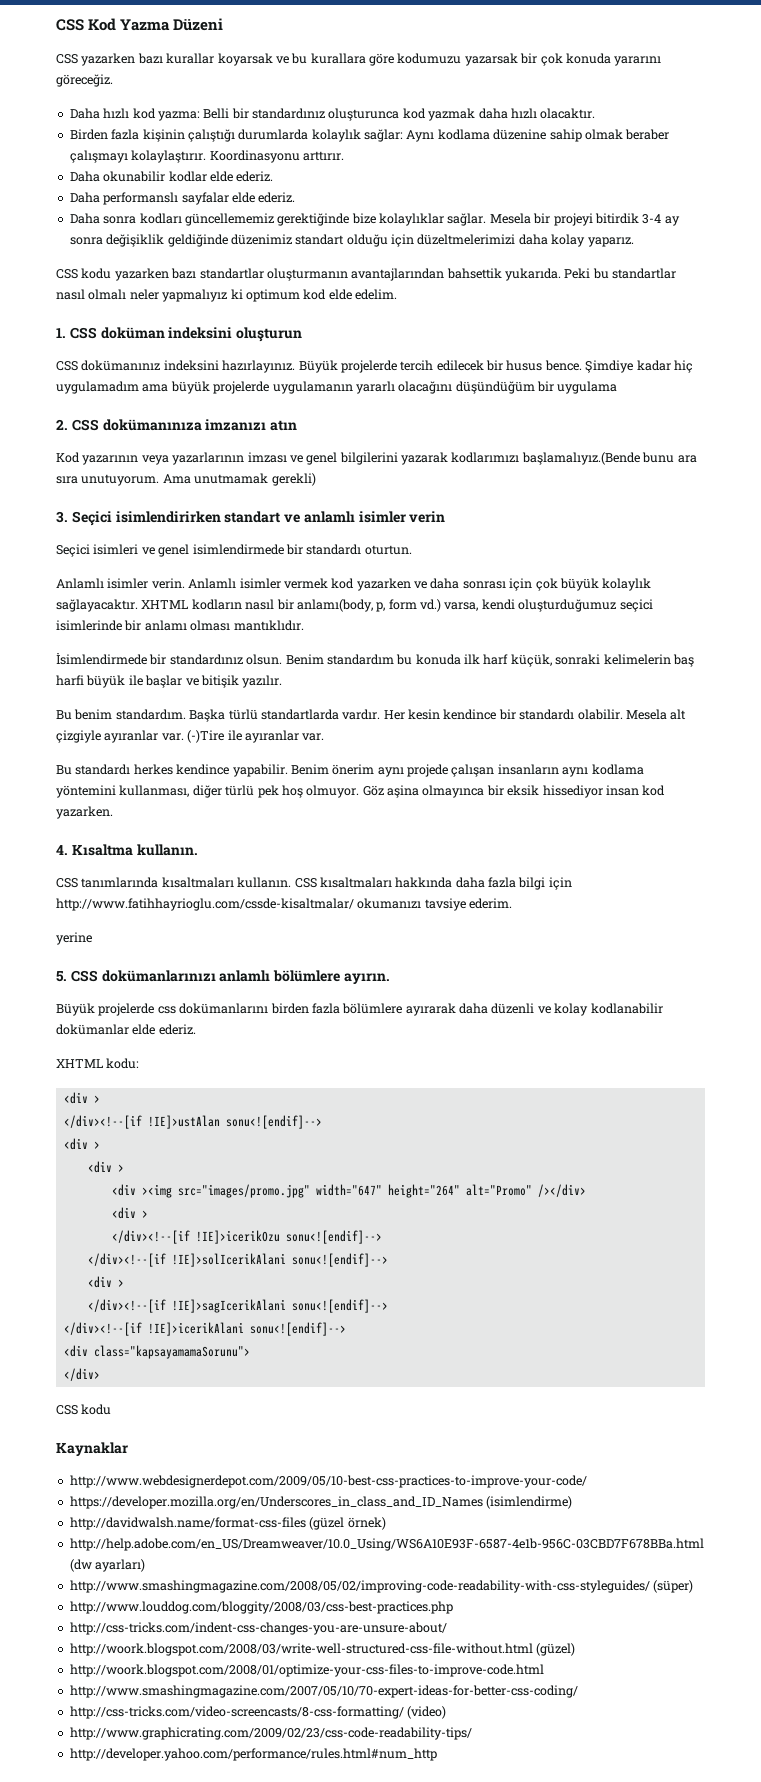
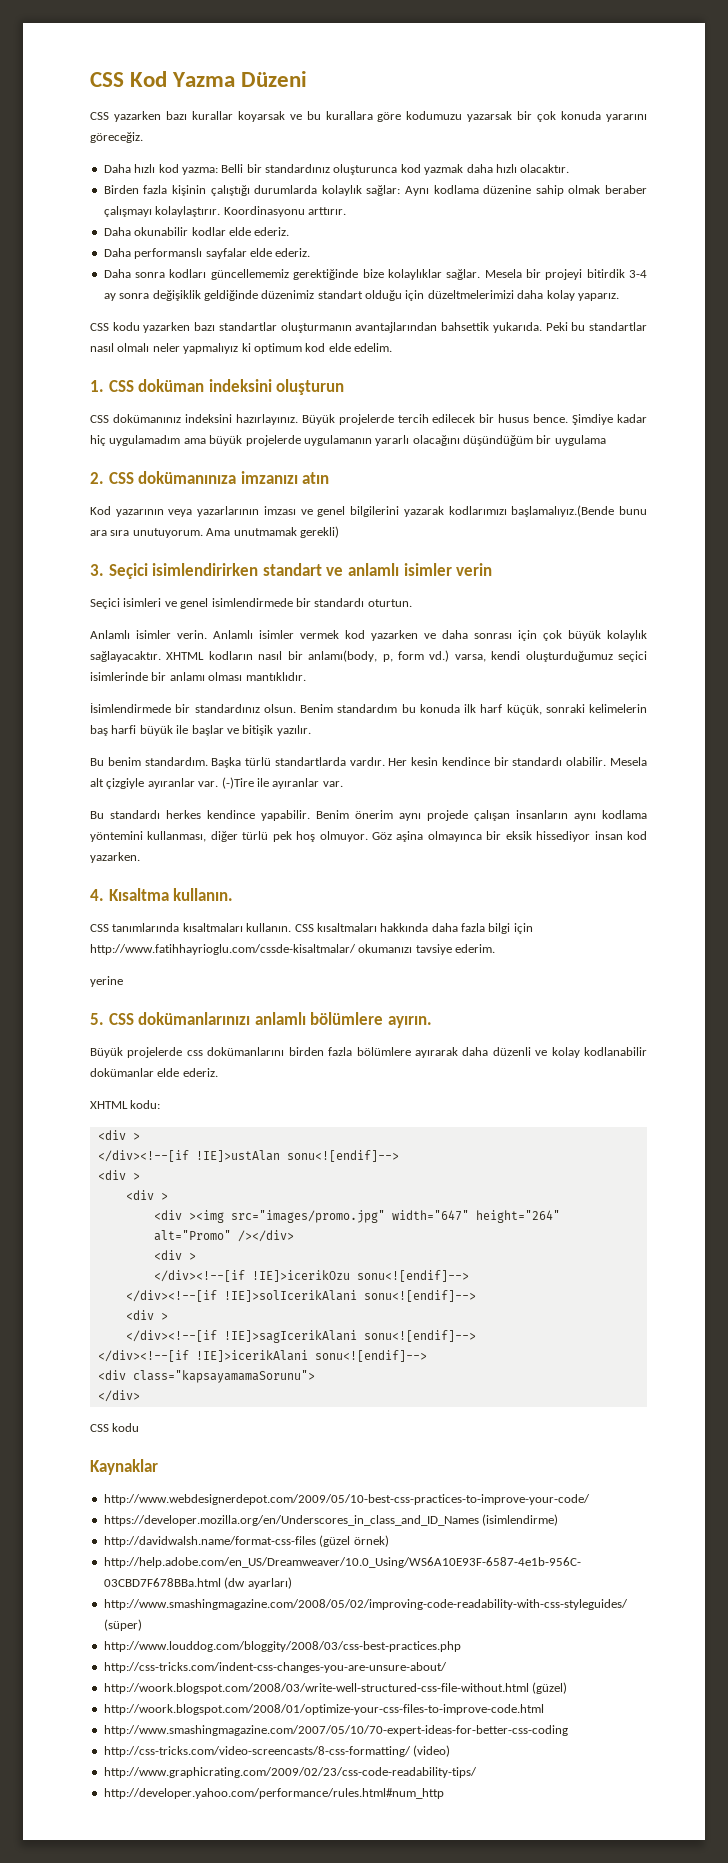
[69,1685,578,1698] http://www.smashingmagazine.com/2007/05/10/70-expert-ideas-for-better-css-coding/ -> [103,1725,568,1736] http://www.smashingmagazine.com/2007/05/10/70-expert-ideas-for-better-css-coding

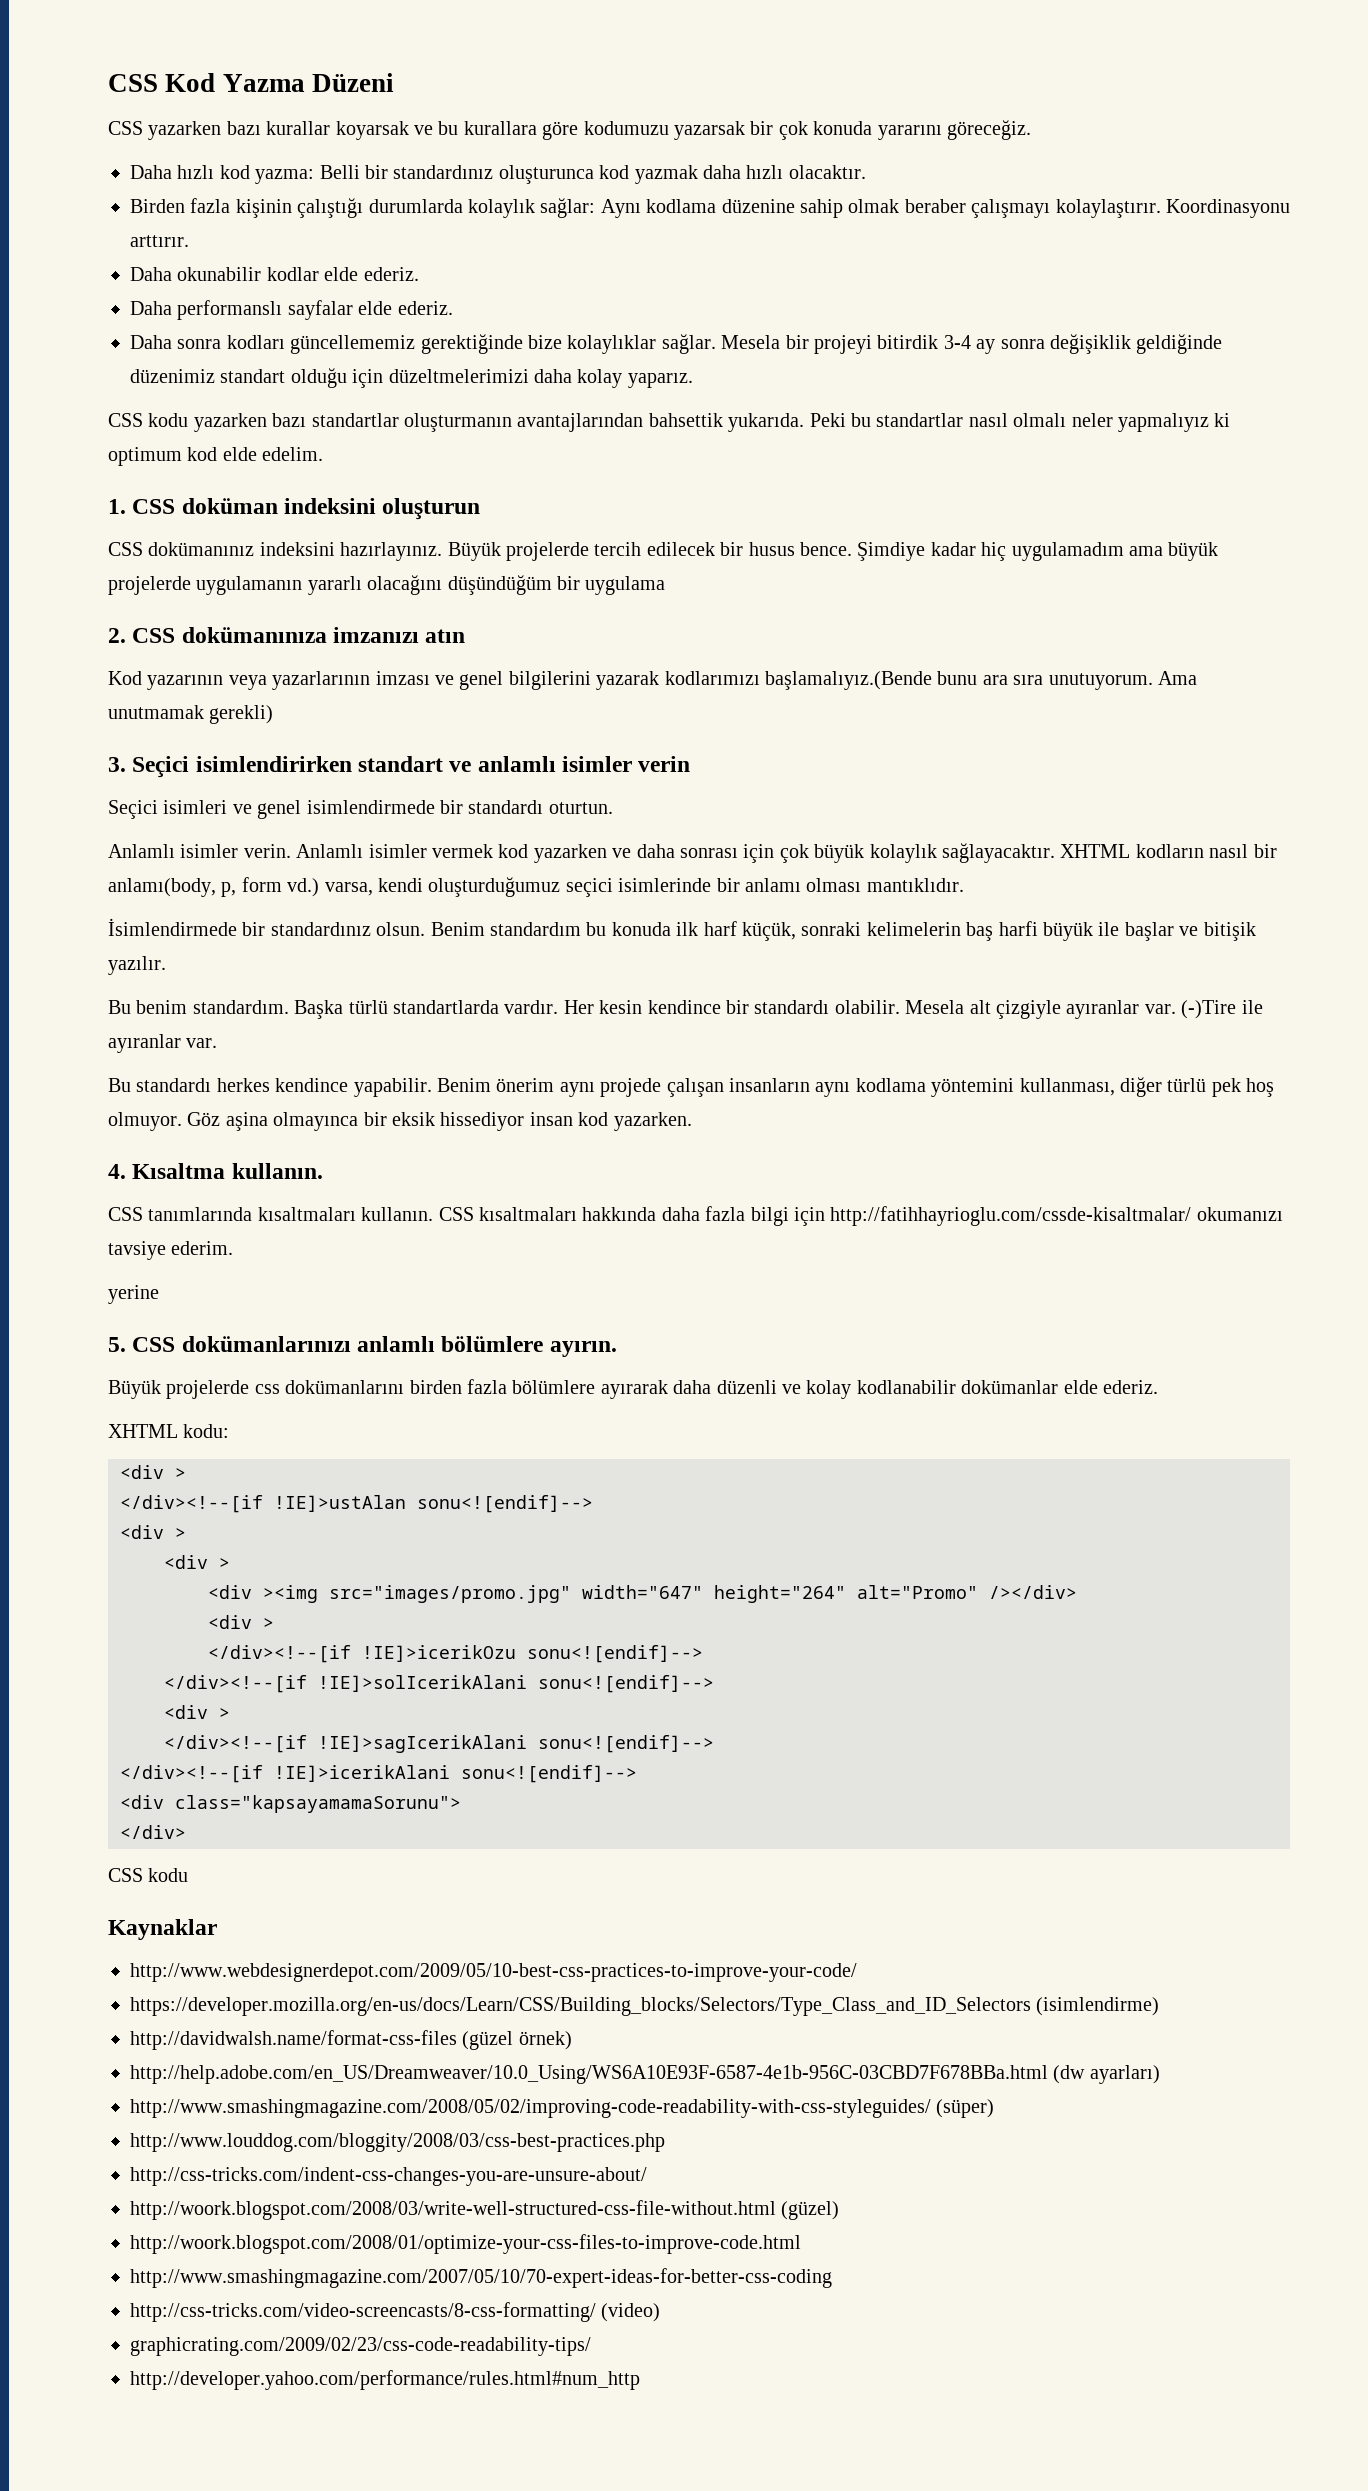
[90,944,356,955] http://www.fatihhayrioglu.com/cssde-kisaltmalar/ -> [830,1206,1192,1226] http://fatihhayrioglu.com/cssde-kisaltmalar/
[103,1515,479,1526] https://developer.mozilla.org/en/Underscores_in_class_and_ID_Names -> [130,1997,1031,2016] https://developer.mozilla.org/en-us/docs/Learn/CSS/Building_blocks/Selectors/Type_Class_and_ID_Selectors
[103,1767,477,1778] http://www.graphicrating.com/2009/02/23/css-code-readability-tips/ -> [130,2337,591,2356] graphicrating.com/2009/02/23/css-code-readability-tips/

